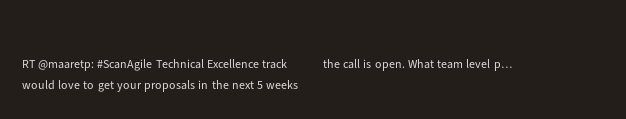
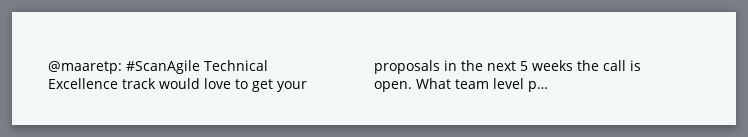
[22,60,36,68] RT -> (48, 67) none

